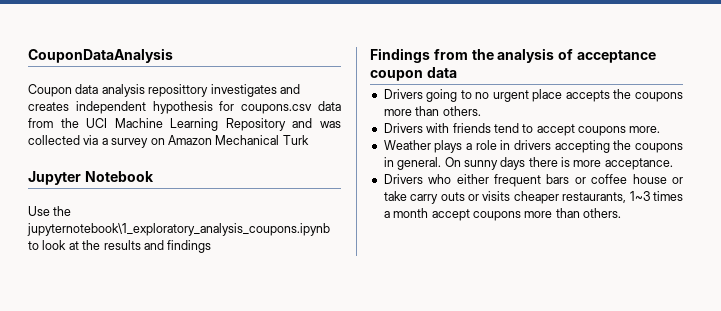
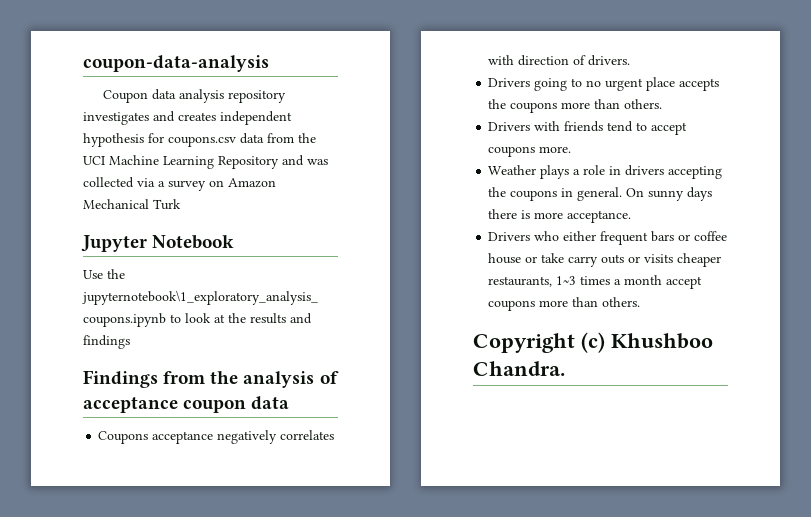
[28,48,173,63] CouponDataAnalysis -> [83,55,269,72] coupon-data-analysis
[148,84,209,97] reposittory -> [227,90,286,103] repository
(457, 72) none -> [98,430,335,444] [488,55,631,66] // Coupons acceptance negatively correlates with direction of drivers.
(621, 213) none -> [473,332,713,353] [473,361,565,376] // Copyright (c) Khushboo Chandra.

